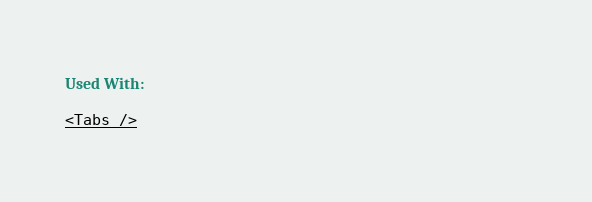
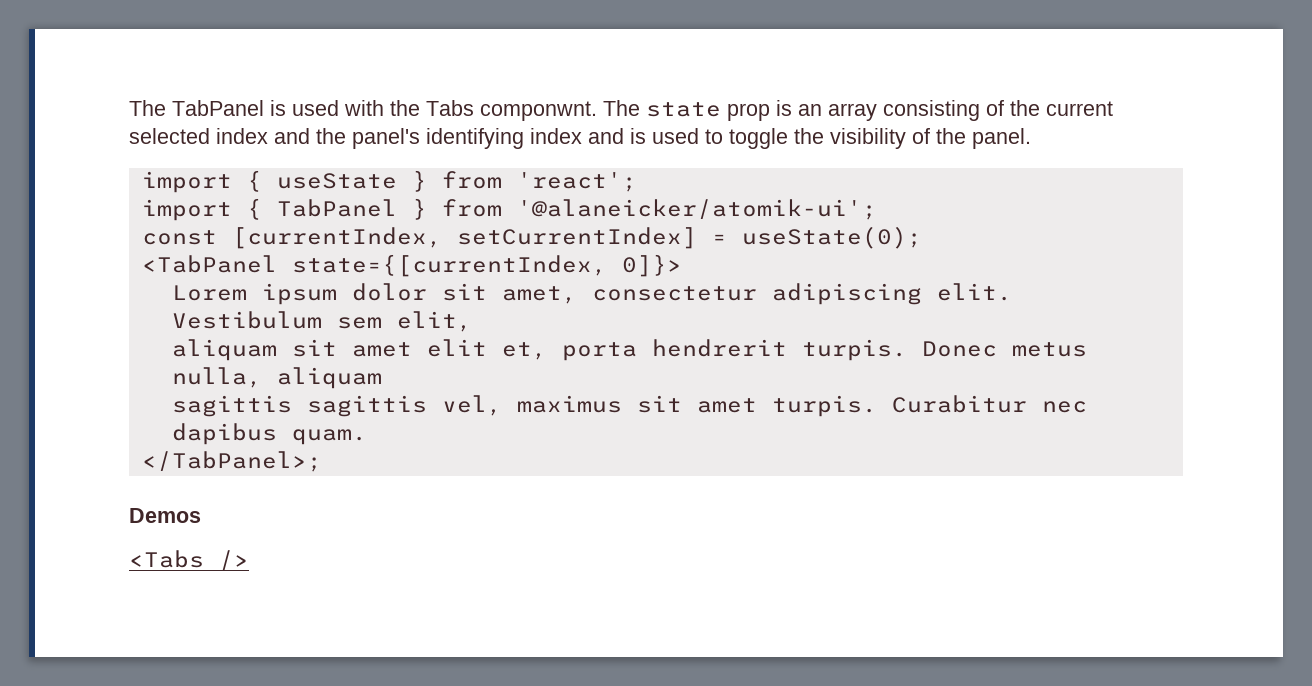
[65,77,145,89] Used With: -> [129,100,1113,121] [129,128,1031,149] [141,170,637,193] [141,198,877,221] [141,226,922,249] [141,254,682,277] [171,283,1012,305] [171,311,472,332] [171,339,1087,361] [171,367,382,389] [171,395,1087,417] [171,423,367,445] [141,451,322,472] [129,508,201,523] The TabPanel is used with the Tabs componwnt. The state prop is an array consisting of the current selected index and the panel's identifying index and is used to toggle the visibility of the panel. // import { useState } from 'react'; // import { TabPanel } from '@alaneicker/atomik-ui'; // const [currentIndex, setCurrentIndex] = useState(0); // <TabPanel state={[currentIndex, 0]}> // Lorem ipsum dolor sit amet, consectetur adipiscing elit. Vestibulum sem elit, // aliquam sit amet elit et, porta hendrerit turpis. Donec metus nulla, aliquam // sagittis sagittis vel, maximus sit amet turpis. Curabitur nec dapibus quam. // </TabPanel>; // Demos

